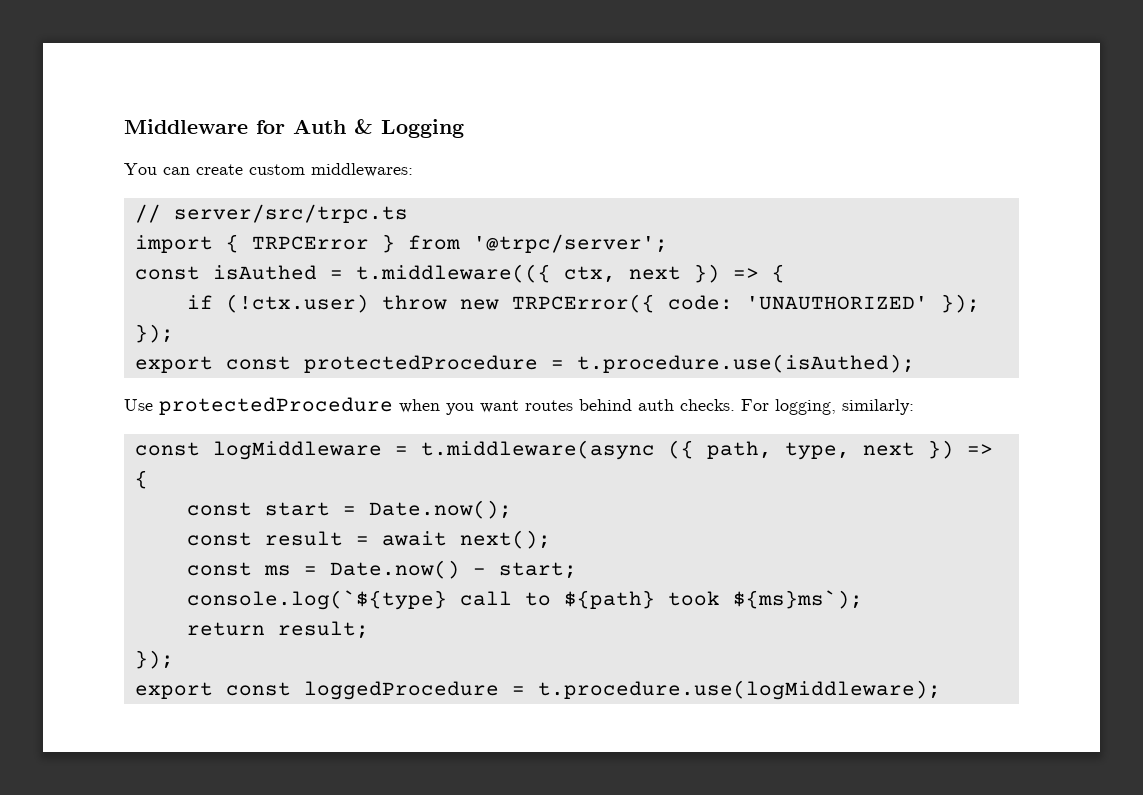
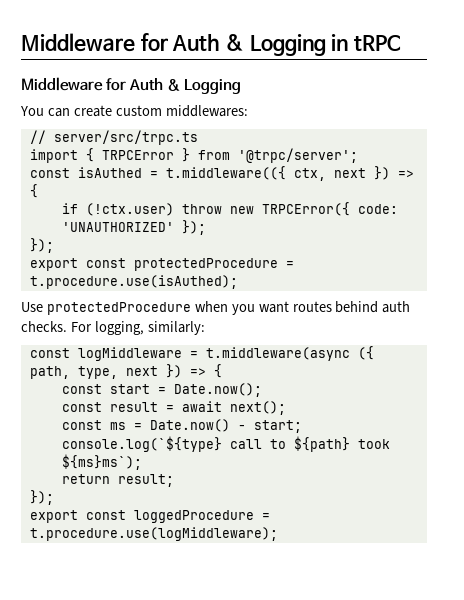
[124,119,464,138] Middleware for Auth & Logging -> [21,33,402,56] [21,77,242,94] Middleware for Auth & Logging in tRPC // Middleware for Auth & Logging

